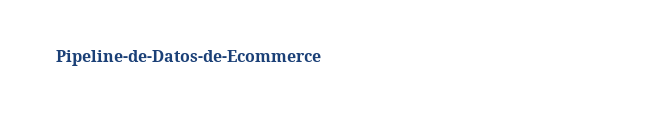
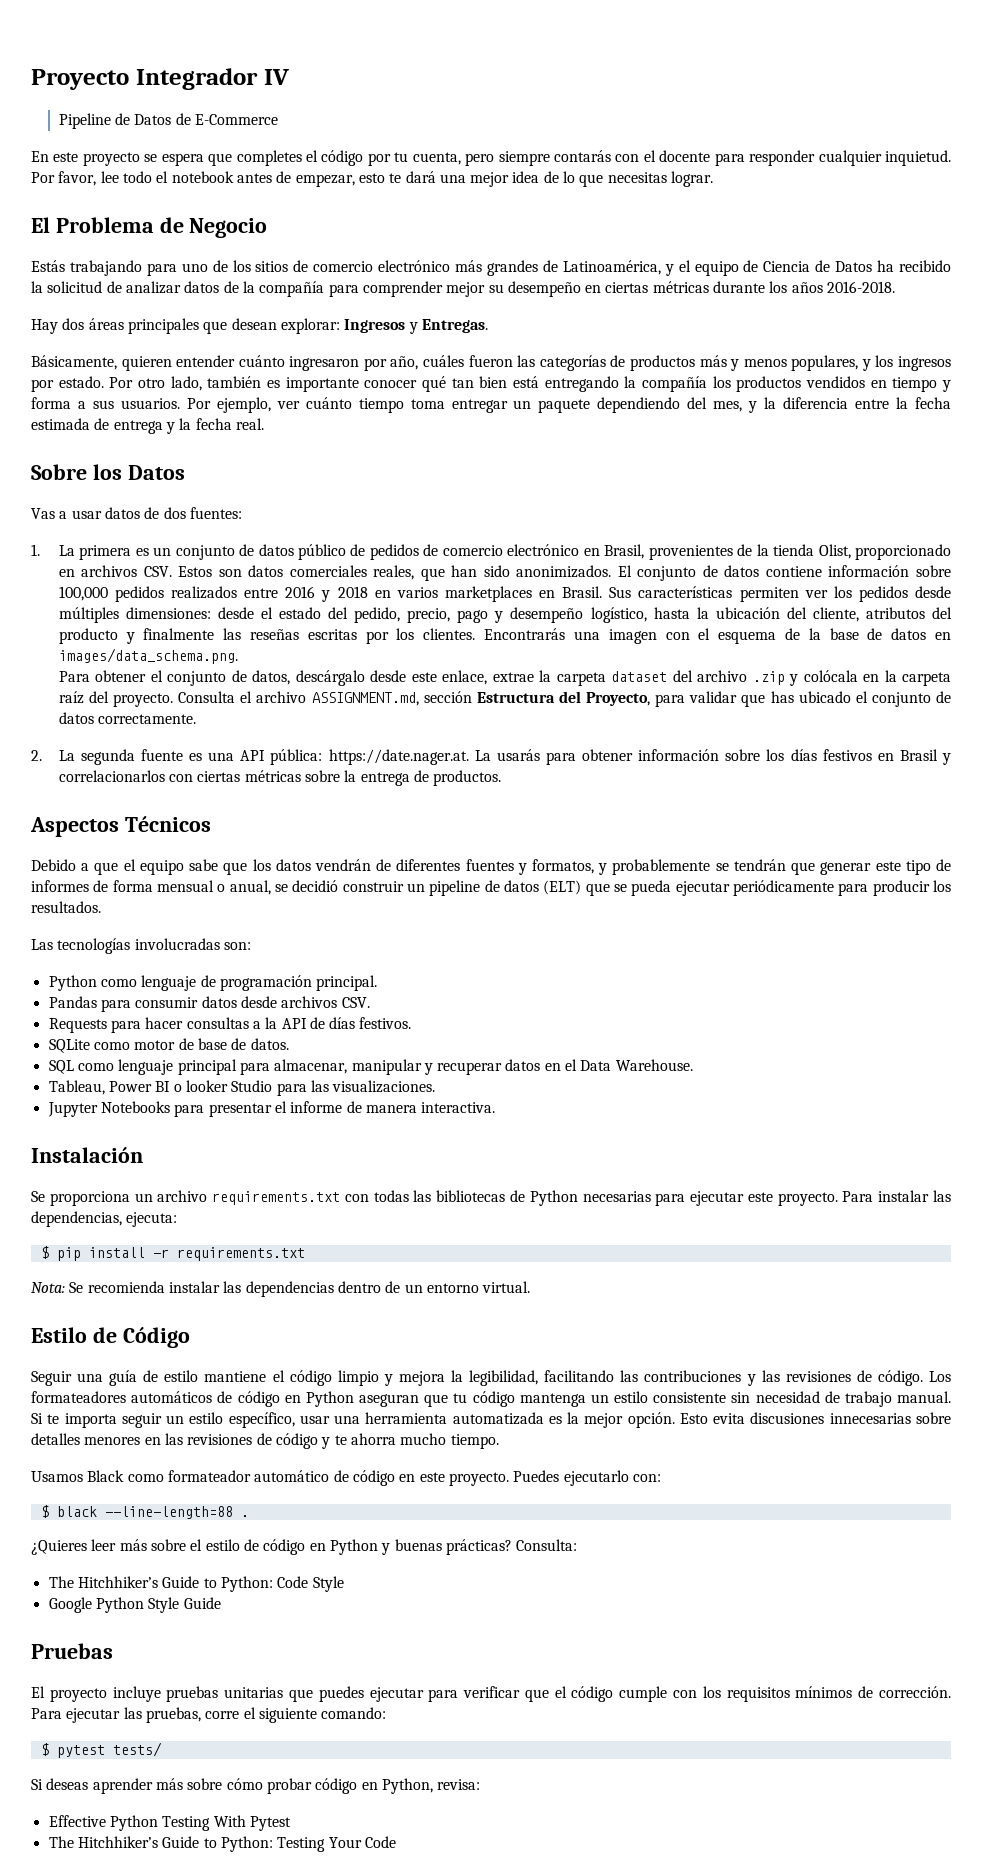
[56,50,321,66] Pipeline-de-Datos-de-Ecommerce -> [31,68,289,90] [58,113,279,129] [31,150,952,166] [31,171,714,187] [31,217,268,238] [31,260,951,276] [31,281,896,297] [31,318,488,334] [31,355,951,371] [31,376,951,392] [31,397,952,413] [31,418,264,434] [31,464,185,480] [31,507,242,519] [31,544,952,560] [58,565,951,581] [58,586,952,602] [58,607,953,623] [58,628,952,644] [58,648,238,664] [58,670,951,686] [58,691,952,707] [58,712,197,724] [31,749,951,765] [58,770,502,786] [30,816,211,837] [31,859,952,875] [31,880,952,896] [31,901,101,913] [31,938,251,954] [48,975,378,991] [48,996,370,1012] [48,1017,412,1033] [48,1038,289,1053] [48,1059,693,1075] [48,1080,436,1096] [47,1101,496,1117] [31,1147,143,1163] [31,1190,952,1206] [31,1211,178,1227] [40,1246,305,1261] [31,1281,531,1297] [31,1327,190,1348] [31,1370,951,1386] [31,1391,951,1407] [31,1412,952,1428] [31,1433,499,1449] [31,1470,661,1486] [40,1505,249,1519] [31,1539,578,1555] [48,1576,344,1592] [48,1597,221,1613] [31,1643,113,1659] [31,1686,951,1702] [31,1707,387,1723] [40,1742,162,1758] [31,1778,481,1794] [48,1815,291,1831] [48,1836,396,1852] Proyecto Integrador IV // Pipeline de Datos de E-Commerce // En este proyecto se espera que completes el código por tu cuenta, pero siempre contarás con el docente para responder cualquier inquietud. Por favor, lee todo el notebook antes de empezar, esto te dará una mejor idea de lo que necesitas lograr. // El Problema de Negocio // Estás trabajando para uno de los sitios de comercio electrónico más grandes de Latinoamérica, y el equipo de Ciencia de Datos ha recibido la solicitud de analizar datos de la compañía para comprender mejor su desempeño en ciertas métricas durante los años 2016-2018. // Hay dos áreas principales que desean explorar: Ingresos y Entregas. // Básicamente, quieren entender cuánto ingresaron por año, cuáles fueron las categorías de productos más y menos populares, y los ingresos por estado. Por otro lado, también es importante conocer qué tan bien está entregando la compañía los productos vendidos en tiempo y forma a sus usuarios. Por ejemplo, ver cuánto tiempo toma entregar un paquete dependiendo del mes, y la diferencia entre la fecha estimada de entrega y la fecha real. // Sobre los Datos // Vas a usar datos de dos fuentes: // 1. La primera es un conjunto de datos público de pedidos de comercio electrónico en Brasil, provenientes de la tienda Olist, proporcionado en archivos CSV. Estos son datos comerciales reales, que han sido anonimizados. El conjunto de datos contiene información sobre 100,000 pedidos realizados entre 2016 y 2018 en varios marketplaces en Brasil. Sus características permiten ver los pedidos desde múltiples dimensiones: desde el estado del pedido, precio, pago y desempeño logístico, hasta la ubicación del cliente, atributos del producto y finalmente las reseñas escritas por los clientes. Encontrarás una imagen con el esquema de la base de datos en images/data_schema.png. // Para obtener el conjunto de datos, descárgalo desde este enlace, extrae la carpeta dataset del archivo .zip y colócala en la carpeta raíz del proyecto. Consulta el archivo ASSIGNMENT.md, sección Estructura del Proyecto, para validar que has ubicado el conjunto de datos correctamente. // 2. La segunda fuente es una API pública: https://date.nager.at. La usarás para obtener información sobre los días festivos en Brasil y correlacionarlos con ciertas métricas sobre la entrega de productos. // Aspectos Técnicos // Debido a que el equipo sabe que los datos vendrán de diferentes fuentes y formatos, y probablemente se tendrán que generar este tipo de informes de forma mensual o anual, se decidió construir un pipeline de datos (ELT) que se pueda ejecutar periódicamente para producir los resultados. // Las tecnologías involucradas son: // Python como lenguaje de programación principal. // Pandas para consumir datos desde archivos CSV. // Requests para hacer consultas a la API de días festivos. // SQLite como motor de base de datos. // SQL como lenguaje principal para almacenar, manipular y recuperar datos en el Data Warehouse. // Tableau, Power BI o looker Studio para las visualizaciones. // Jupyter Notebooks para presentar el informe de manera interactiva. // Instalación // Se proporciona un archivo requirements.txt con todas las bibliotecas de Python necesarias para ejecutar este proyecto. Para instalar las dependencias, ejecuta: // $ pip install -r requirements.txt // Nota: Se recomienda instalar las dependencias dentro de un entorno virtual. // Estilo de Código // Seguir una guía de estilo mantiene el código limpio y mejora la legibilidad, facilitando las contribuciones y las revisiones de código. Los formateadores automáticos de código en Python aseguran que tu código mantenga un estilo consistente sin necesidad de trabajo manual. Si te importa seguir un estilo específico, usar una herramienta automatizada es la mejor opción. Esto evita discusiones innecesarias sobre detalles menores en las revisiones de código y te ahorra mucho tiempo. // Usamos Black como formateador automático de código en este proyecto. Puedes ejecutarlo con: // $ black --line-length=88 . // ¿Quieres leer más sobre el estilo de código en Python y buenas prácticas? Consulta: // The Hitchhiker’s Guide to Python: Code Style // Google Python Style Guide // Pruebas // El proyecto incluye pruebas unitarias que puedes ejecutar para verificar que el código cumple con los requisitos mínimos de corrección. Para ejecutar las pruebas, corre el siguiente comando: // $ pytest tests/ // Si deseas aprender más sobre cómo probar código en Python, revisa: // Effective Python Testing With Pytest // The Hitchhiker’s Guide to Python: Testing Your Code

